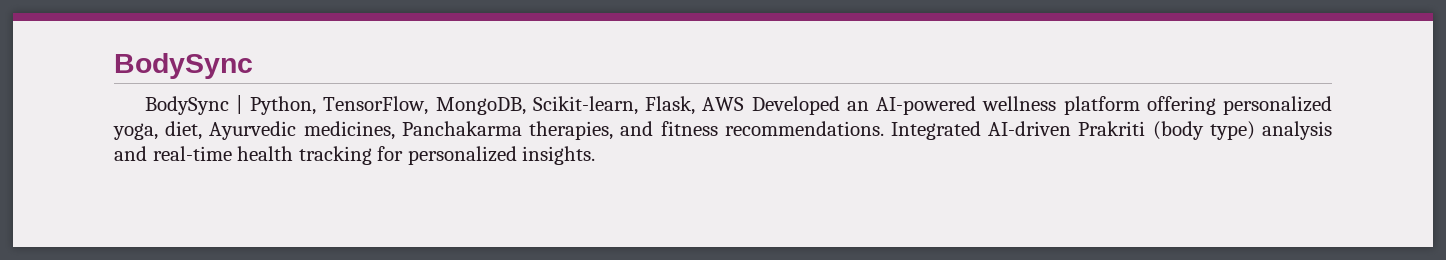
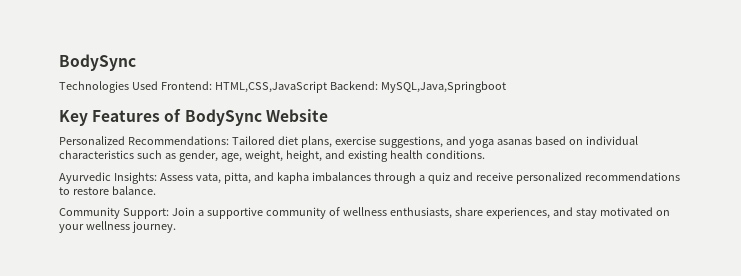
[144,95,1332,115] [113,121,1332,140] [114,146,596,165] BodySync | Python, TensorFlow, MongoDB, Scikit-learn, Flask, AWS Developed an AI-powered wellness platform offering personalized yoga, diet, Ayurvedic medicines, Panchakarma therapies, and fitness recommendations. Integrated AI-driven Prakriti (body type) analysis and real-time health tracking for personalized insights. -> [59,81,506,93] [59,109,328,126] [59,136,638,148] [59,150,485,162] [59,172,680,184] [59,186,156,195] [59,207,670,219] [59,221,176,233] Technologies Used Frontend: HTML,CSS,JavaScript Backend: MySQL,Java,Springboot // Key Features of BodySync Website // Personalized Recommendations: Tailored diet plans, exercise suggestions, and yoga asanas based on individual characteristics such as gender, age, weight, height, and existing health conditions. // Ayurvedic Insights: Assess vata, pitta, and kapha imbalances through a quiz and receive personalized recommendations to restore balance. // Community Support: Join a supportive community of wellness enthusiasts, share experiences, and stay motivated on your wellness journey.

